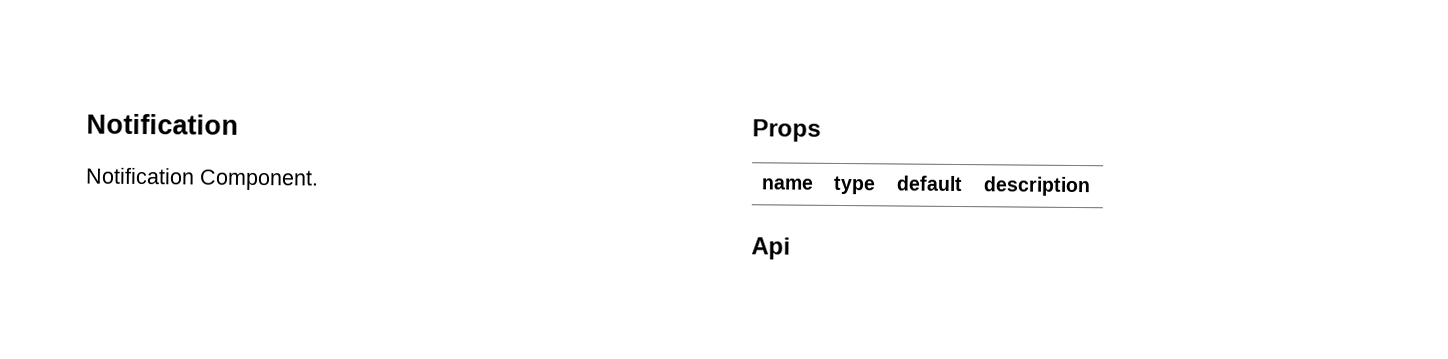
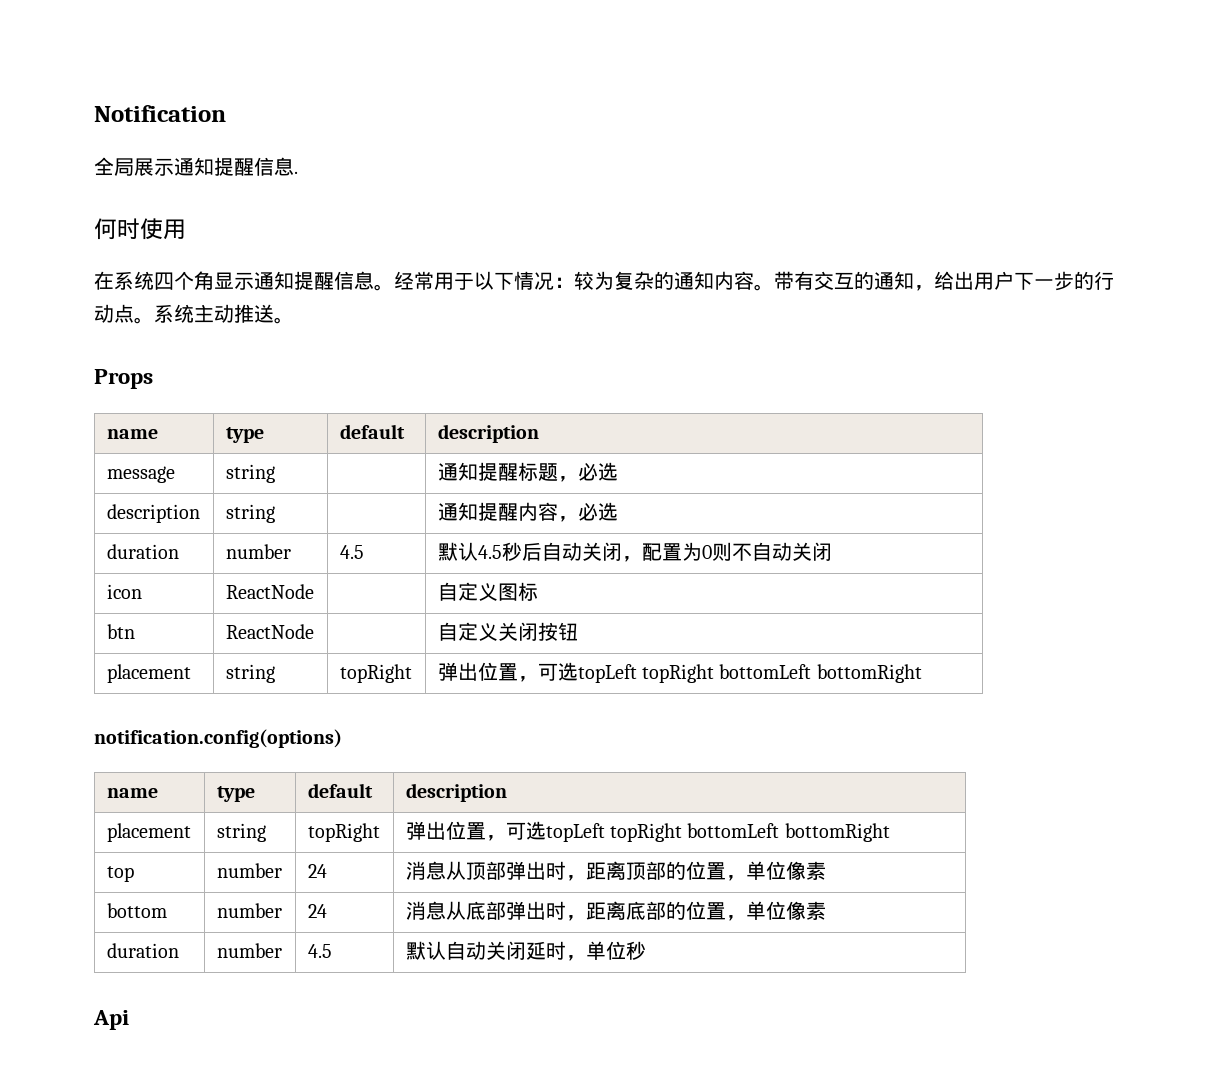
[85,167,319,191] Notification Component. -> [94,157,298,176] [94,218,186,240] [94,271,1114,291] [94,304,294,324] 全局展示通知提醒信息. // 何时使用 // 在系统四个角显示通知提醒信息。经常用于以下情况：较为复杂的通知内容。带有交互的通知，给出用户下一步的行动点。系统主动推送。
(1092, 186) none -> [106,466,175,483] [225,464,275,483] [437,462,618,482] [106,504,200,523] [225,504,275,523] [437,502,618,522] [106,544,179,559] [225,544,291,559] [339,545,364,559] [437,542,832,562] [106,584,142,599] [225,584,314,599] [437,582,538,601] [106,624,135,639] [225,624,314,639] [437,622,578,641] [106,664,191,683] [225,664,275,683] [339,664,412,683] [437,662,922,683] [94,729,342,748] [106,788,158,798] [216,786,255,802] [307,783,373,798] [405,783,507,802] [106,823,191,842] [216,823,266,842] [307,823,380,842] [405,821,890,842] [106,866,134,882] [216,863,282,878] [307,864,327,878] [405,861,826,881] [106,903,167,918] [216,903,282,918] [307,904,327,918] [405,901,826,921] [106,943,179,958] [216,943,282,958] [307,944,332,958] [405,941,646,961] // message | string | | 通知提醒标题，必选 // description | string | | 通知提醒内容，必选 // duration | number | 4.5 | 默认4.5秒后自动关闭，配置为0则不自动关闭 // icon | ReactNode | | 自定义图标 // btn | ReactNode | | 自定义关闭按钮 // placement | string | topRight | 弹出位置，可选topLeft topRight bottomLeft bottomRight // notification.config(options) // name | type | default | description // placement | string | topRight | 弹出位置，可选topLeft topRight bottomLeft bottomRight // top | number | 24 | 消息从顶部弹出时，距离顶部的位置，单位像素 // bottom | number | 24 | 消息从底部弹出时，距离底部的位置，单位像素 // duration | number | 4.5 | 默认自动关闭延时，单位秒

